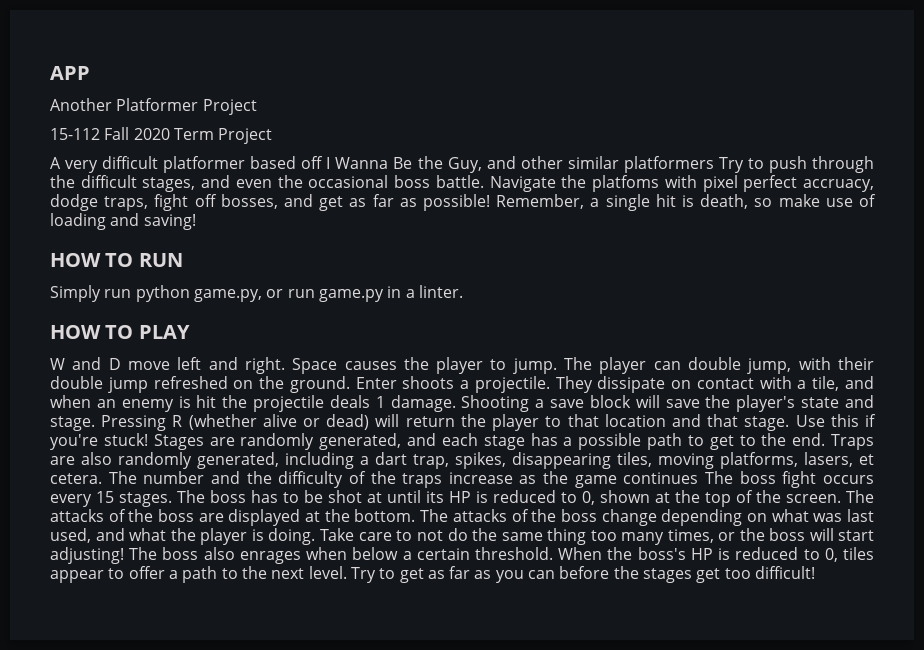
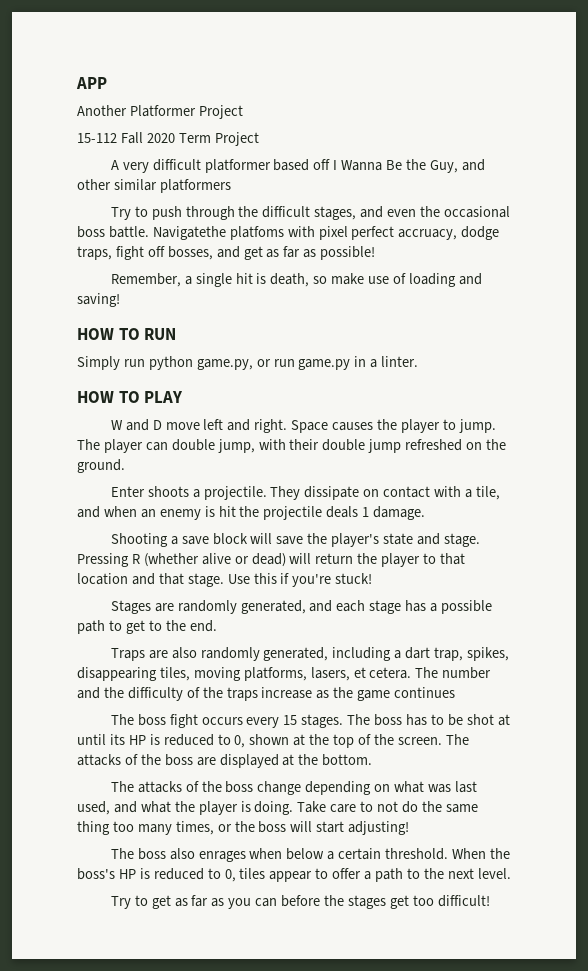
(714, 164) none -> (231, 186) //
[489,175,587,192] Navigate the -> [152,226,226,240] Navigatethe
(490, 202) none -> (376, 253) //
(350, 384) none -> (125, 466) //
(456, 403) none -> (426, 513) //
(148, 439) none -> (373, 578) //
(826, 439) none -> (217, 626) //
(699, 478) none -> (456, 692) //
(416, 515) none -> (373, 760) //
(124, 555) none -> (410, 828) //
(347, 572) none -> (511, 873) //

